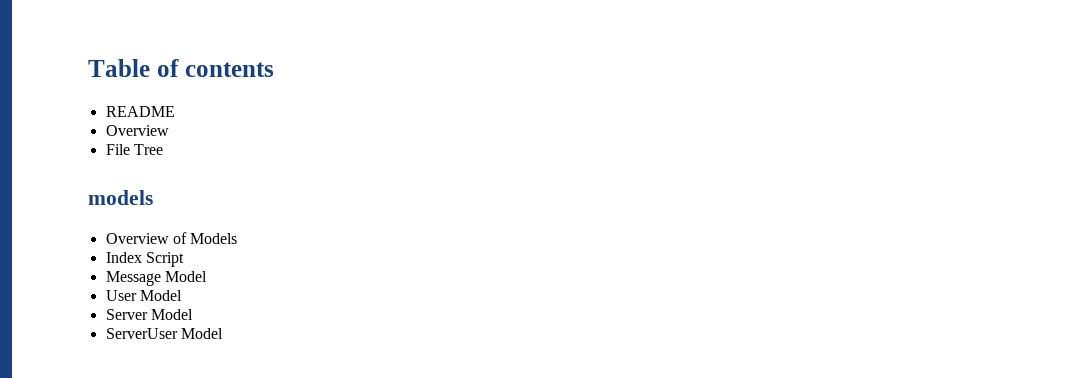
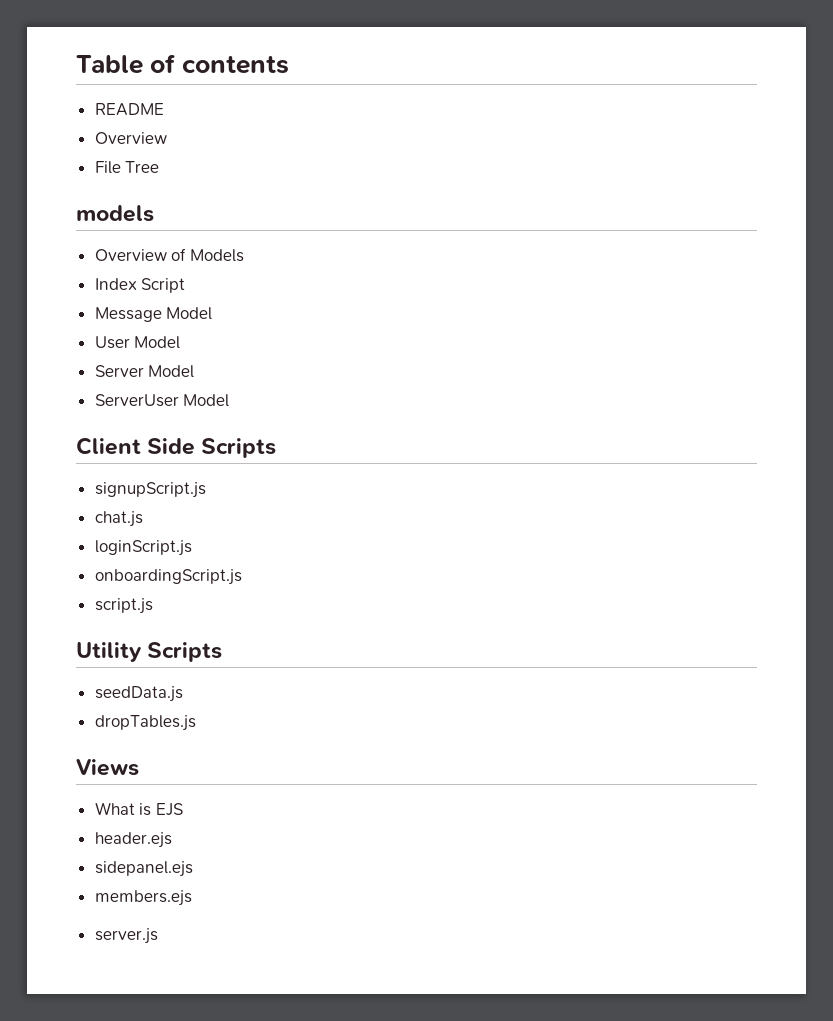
(223, 333) none -> [76,437,277,458] [94,482,206,498] [94,511,143,527] [94,540,192,556] [94,569,242,585] [94,598,153,614] [76,642,223,662] [94,686,183,702] [94,715,196,731] [76,759,139,776] [94,802,183,816] [94,832,172,848] [94,861,193,877] [94,890,192,906] [94,928,158,944] // Client Side Scripts // signupScript.js // chat.js // loginScript.js // onboardingScript.js // script.js // Utility Scripts // seedData.js // dropTables.js // Views // What is EJS // header.ejs // sidepanel.ejs // members.ejs // server.js

